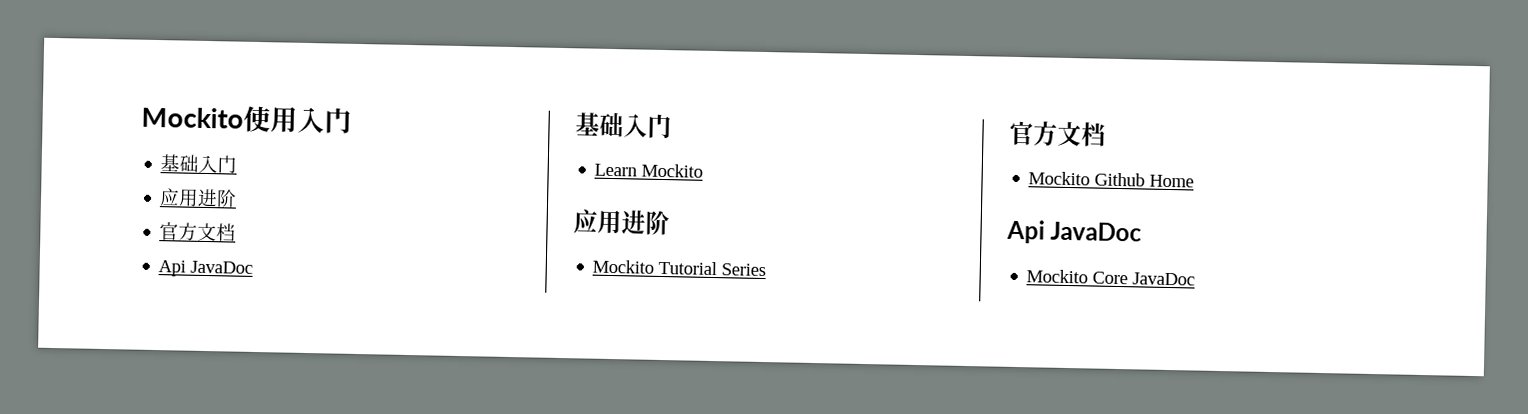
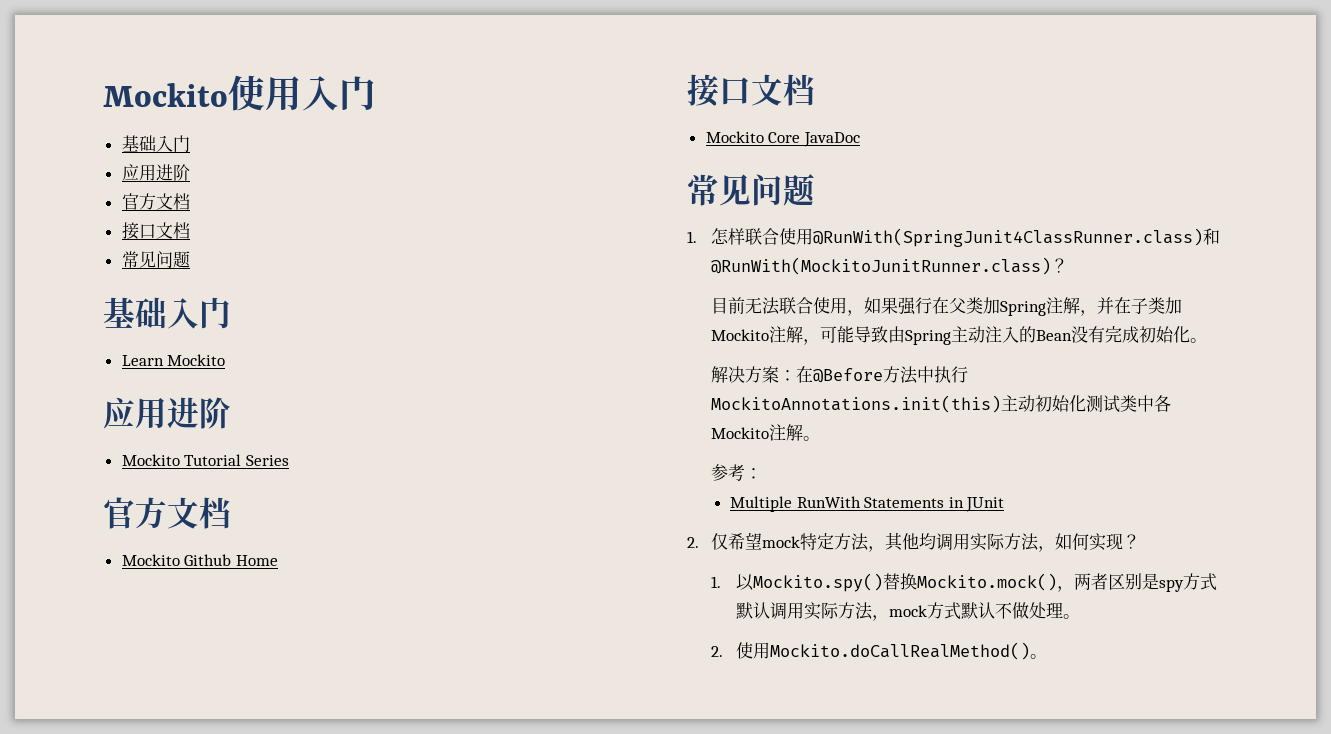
[158,260,254,277] Api JavaDoc -> [121,222,190,240] [121,251,190,268] 接口文档 // 常见问题
[1006,219,1143,244] Api JavaDoc -> [687,74,815,107] 接口文档
(1196, 279) none -> [687,174,815,206] [687,228,1221,247] [711,257,1069,275] [711,297,1183,316] [711,326,1208,345] [711,366,969,384] [711,395,1172,413] [711,424,821,441] [711,464,763,481] [730,496,1005,512] [687,532,1141,552] [711,573,1217,592] [735,602,1080,621] [711,642,1047,660] // 常见问题 // 1.怎样联合使用@RunWith(SpringJunit4ClassRunner.class)和@RunWith(MockitoJunitRunner.class)？ // 目前无法联合使用，如果强行在父类加Spring注解，并在子类加Mockito注解，可能导致由Spring主动注入的Bean没有完成初始化。 // 解决方案：在@Before方法中执行MockitoAnnotations.init(this)主动初始化测试类中各Mockito注解。 // 参考： // Multiple RunWith Statements in JUnit // 2.仅希望mock特定方法，其他均调用实际方法，如何实现？ // 1.以Mockito.spy()替换Mockito.mock()，两者区别是spy方式默认调用实际方法，mock方式默认不做处理。 // 2.使用Mockito.doCallRealMethod()。

